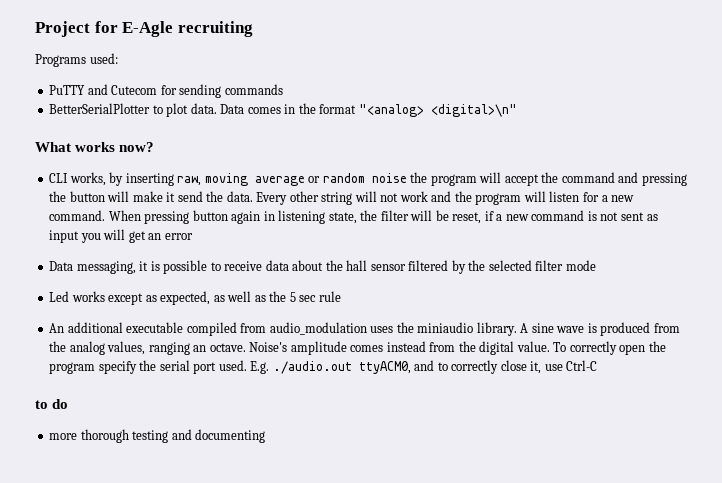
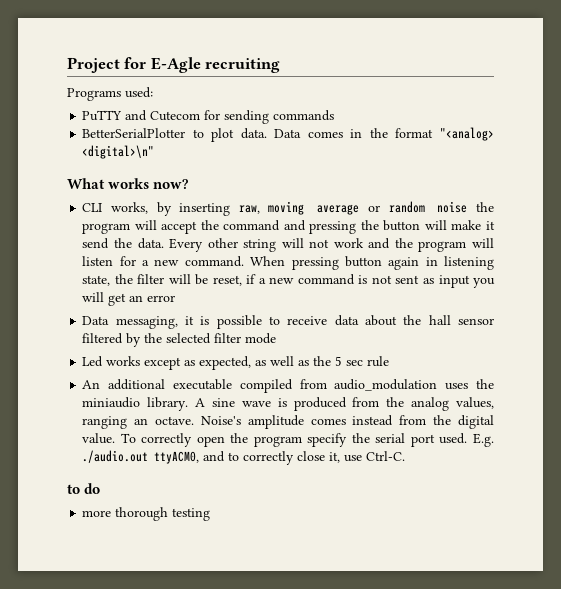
[566,360,598,371] Ctrl-C -> [366,451,406,461] Ctrl-C.
[171,429,266,443] and documenting -> (211, 514) none

